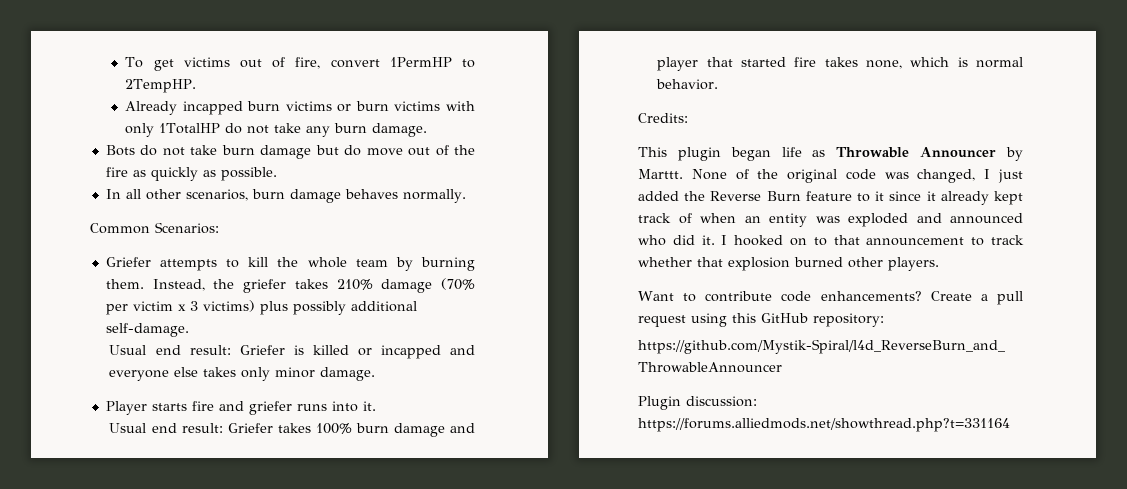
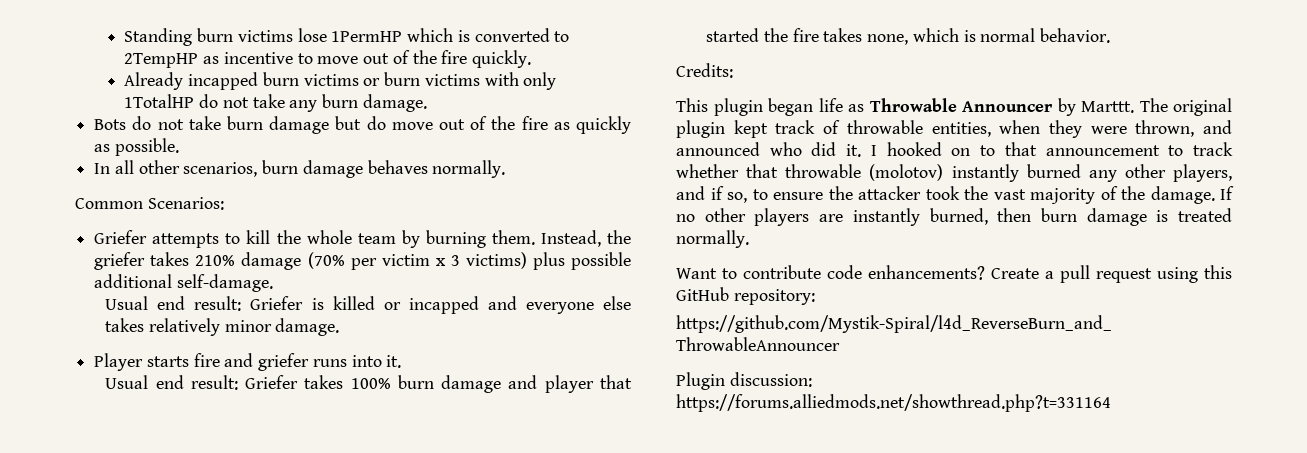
[125,57,475,71] [125,79,197,93] To get victims out of fire, convert 1PermHP to 2TempHP. -> [124,28,570,46] [124,50,532,68] Standing burn victims lose 1PermHP which is converted to 2TempHP as incentive to move out of the fire quickly.
[292,301,346,315] possibly -> [571,252,631,270] possible
[241,367,271,381] only -> [148,318,220,336] relatively
(787, 62) none -> [763,28,788,42] the
[691,169,1023,183] [638,191,1023,205] [638,213,908,227] None of the original code was changed, I just added the Reverse Burn feature to it since it already kept track of when an entity was exploded -> [1139,98,1232,116] [676,120,1195,138] The original plugin kept track of throwable entities, when they were thrown,
[728,257,939,271] explosion burned other players. -> [785,164,1232,182] [676,186,1234,204] [676,208,1232,226] [676,230,749,248] throwable (molotov) instantly burned any other players, and if so, to ensure the attacker took the vast majority of the damage. If no other players are instantly burned, then burn damage is treated normally.

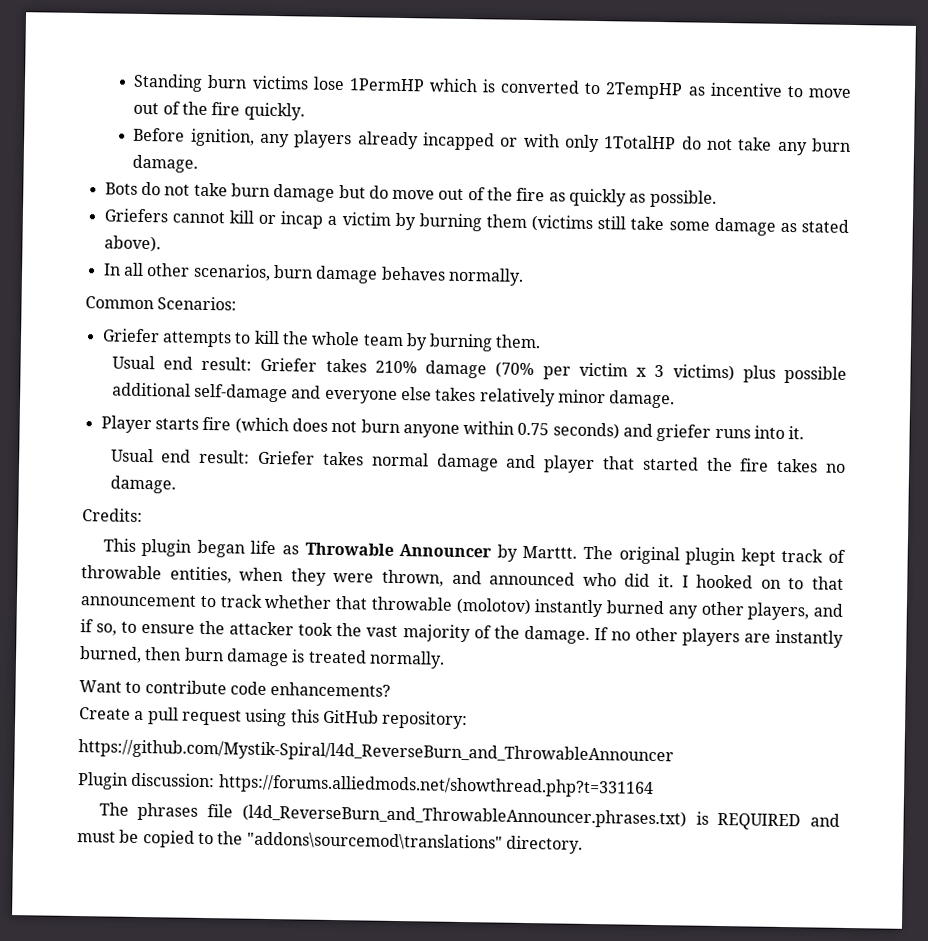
[124,72,480,90] Already incapped burn victims or burn victims -> [133,127,519,151] Before ignition, any players already incapped or
(179, 147) none -> [103,208,849,236] [103,235,161,253] // Griefers cannot kill or incap a victim by burning them (victims still take some damage as stated above).
[540,230,631,247] [94,252,146,270] Instead, the griefer -> [111,355,318,372] // Usual end result: Griefer
[176,274,273,292] [105,296,479,314] self-damage. // Usual end result: Griefer is killed or incapped -> [193,383,288,403] self-damage
(220, 360) none -> [234,417,620,440] (which does not burn anyone within 0.75 seconds)
[350,375,434,389] 100% burn -> [371,452,429,467] normal
[867,28,1111,45] none, which is normal behavior. -> [825,463,846,473] [109,475,176,494] no damage.
(985, 272) none -> (392, 689) //
(1111, 403) none -> [98,802,841,831] [77,829,583,854] // The phrases file (l4d_ReverseBurn_and_ThrowableAnnouncer.phrases.txt) is REQUIRED and must be copied to the "addons\sourcemod\translations" directory.

